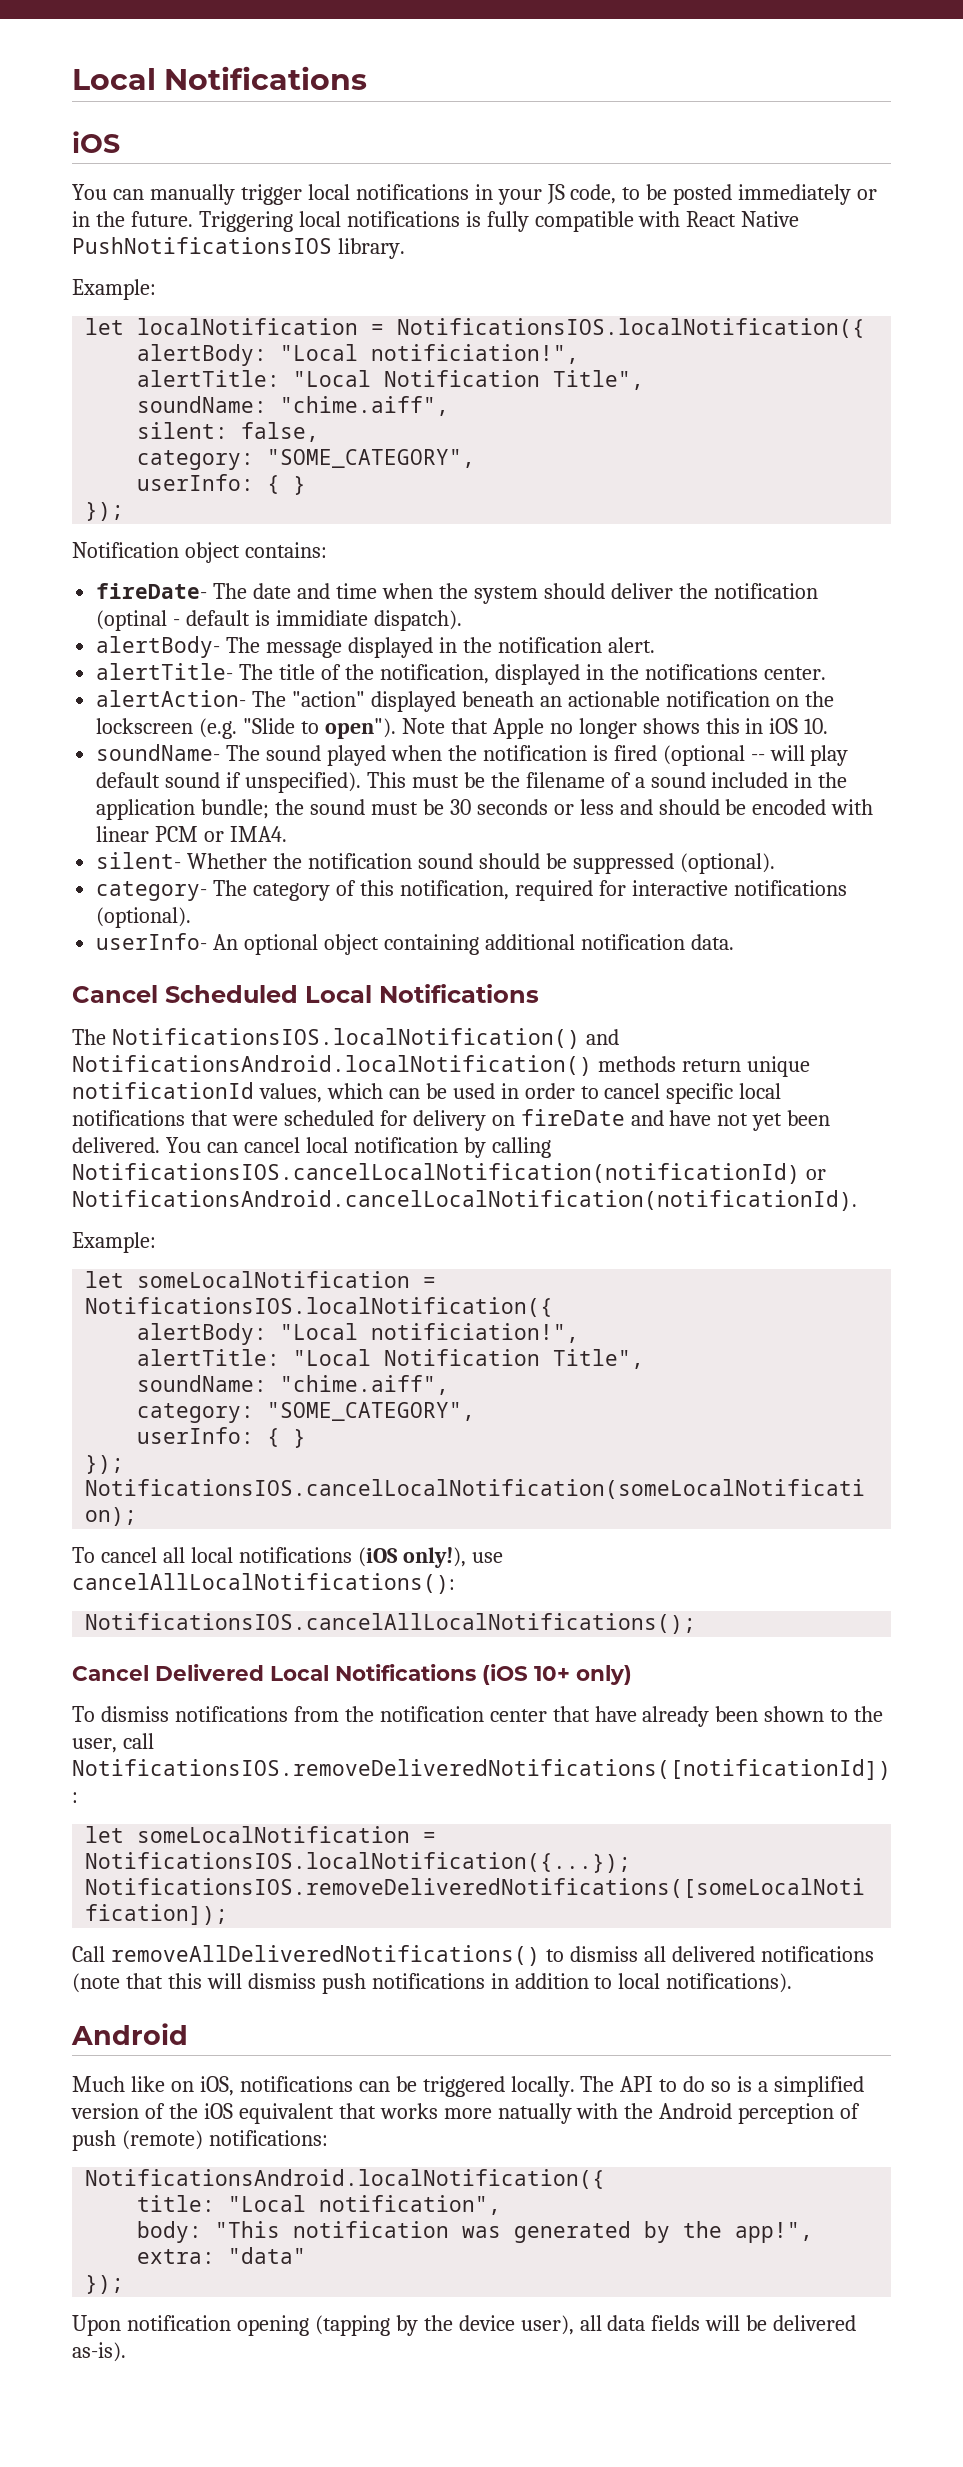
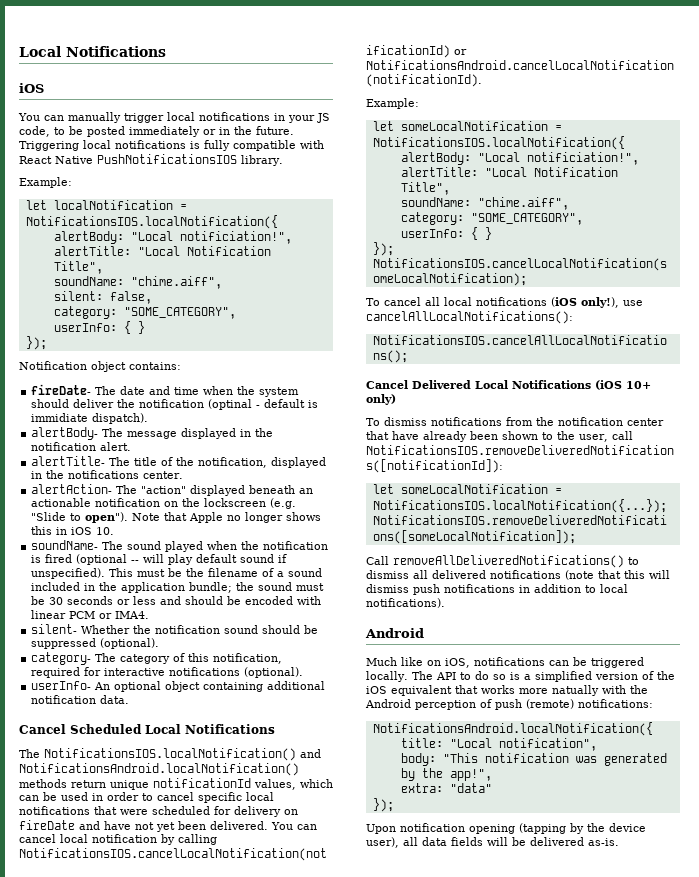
[72,2342,126,2362] as-is). -> [588,838,619,846] as-is.

